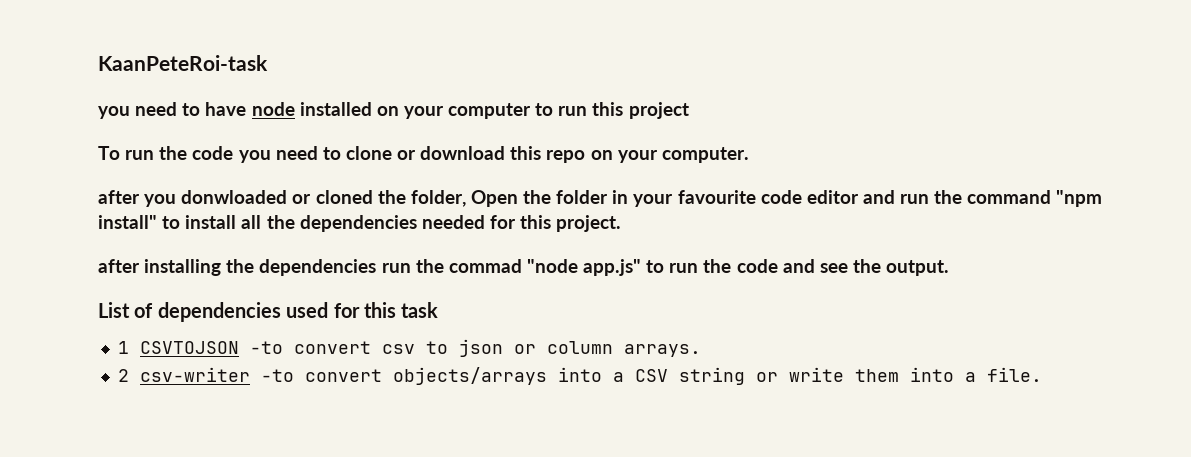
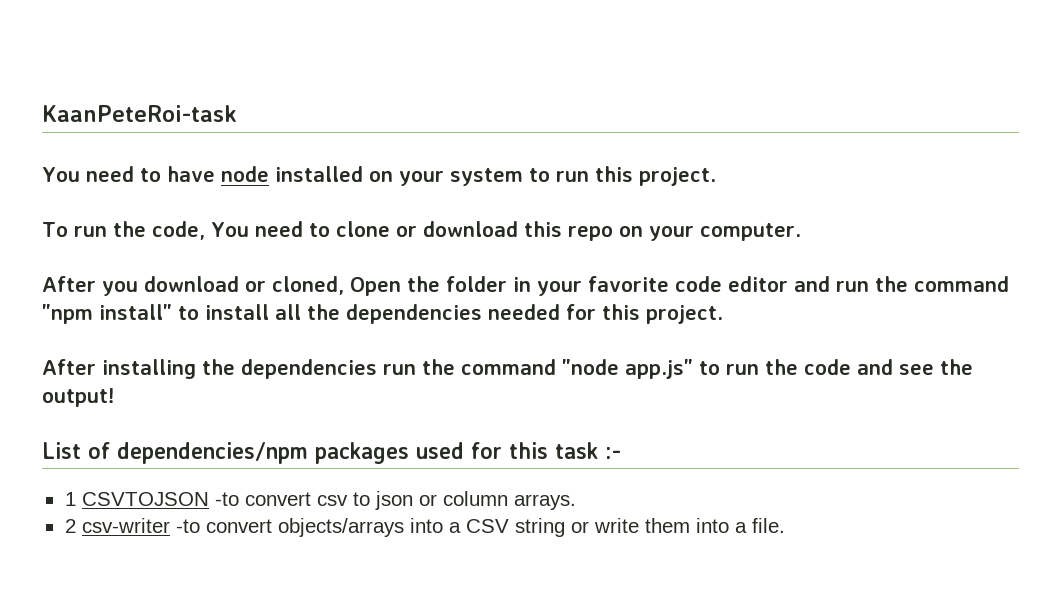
[98,106,130,119] you -> [42,167,80,182] You
[448,103,532,119] computer -> [449,168,523,186] system
[628,102,689,119] project -> [638,167,716,186] project.
[192,146,271,163] code you -> [151,221,249,240] code, You
[98,190,466,207] after you donwloaded or cloned the folder, -> [42,276,344,296] After you download or cloned,
[677,190,756,204] favourite -> [588,276,669,292] favorite
[98,259,140,273] after -> [42,359,96,375] After
[448,259,522,273] commad -> [461,359,556,375] command
[886,260,950,276] output. -> [42,388,115,407] output!
[157,302,281,322] dependencies -> [117,442,409,464] dependencies/npm packages
(439, 310) none -> [605,447,621,459] :-

